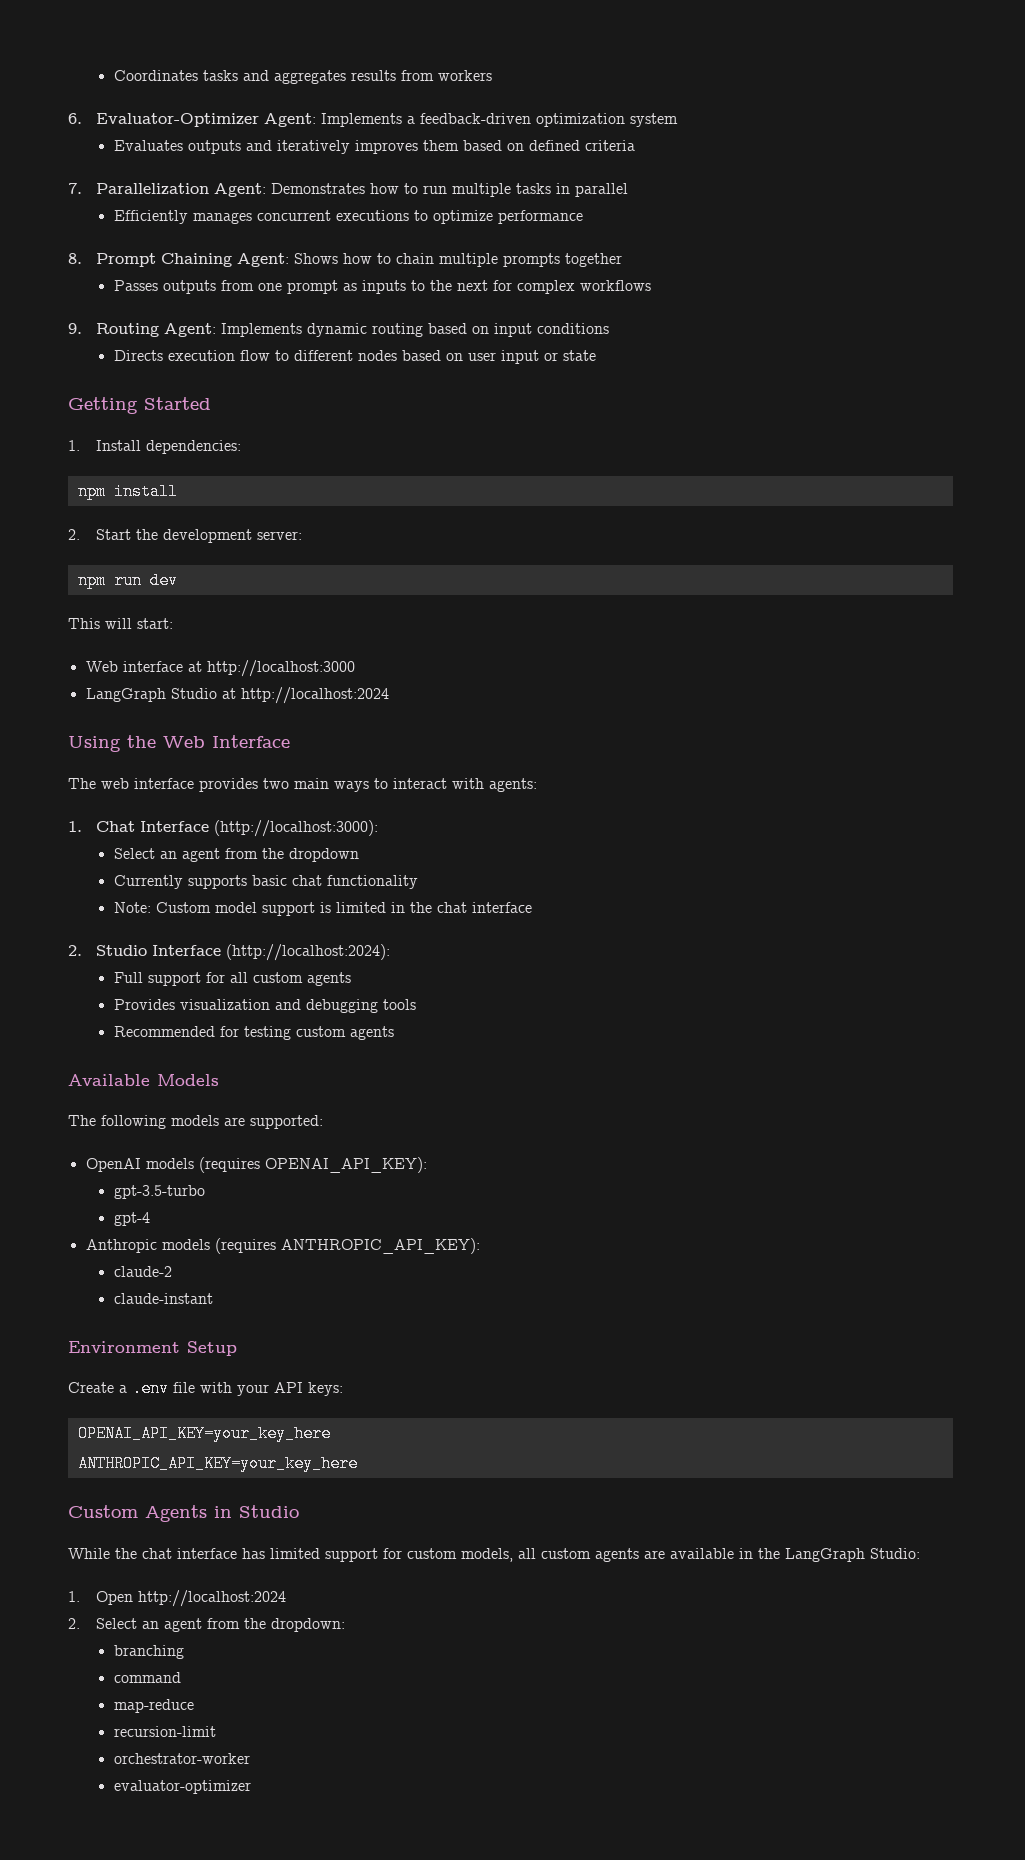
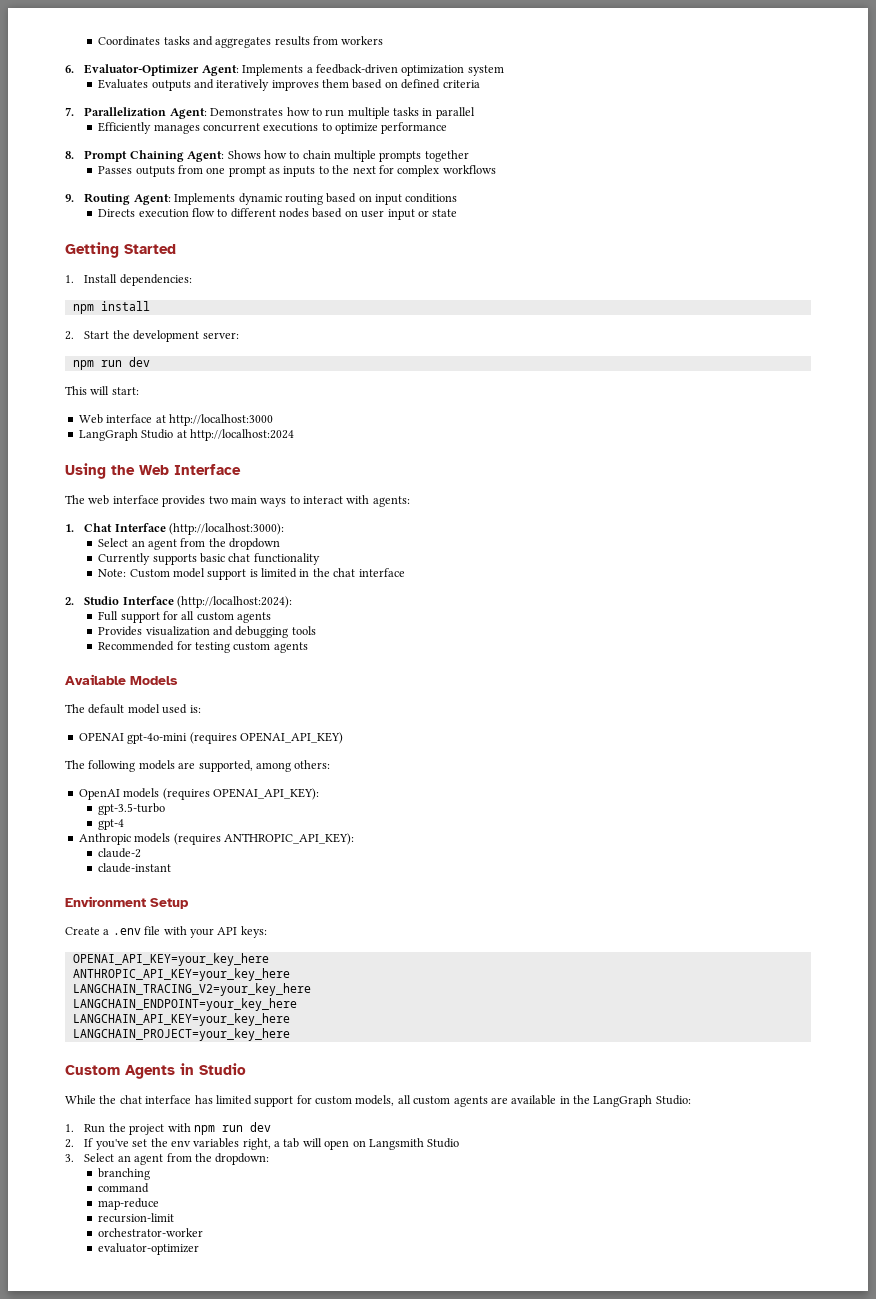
(219, 1080) none -> [65,704,201,714] [78,732,343,744] // The default model used is: // OPENAI gpt-4o-mini (requires OPENAI_API_KEY)
[250,1115,323,1129] supported: -> [198,760,331,772] supported, among others:
(358, 1463) none -> [72,983,311,996] [72,998,297,1011] [72,1013,290,1026] [72,1028,290,1041] // LANGCHAIN_TRACING_V2=your_key_here // LANGCHAIN_ENDPOINT=your_key_here // LANGCHAIN_API_KEY=your_key_here // LANGCHAIN_PROJECT=your_key_here
[96,1590,287,1607] [68,1618,80,1629] Open http://localhost:2024 // 2. -> [84,1122,271,1135] [65,1138,460,1150] [65,1154,74,1162] Run the project with npm run dev // 2. If you've set the env variables right, a tab will open on Langsmith Studio // 3.

